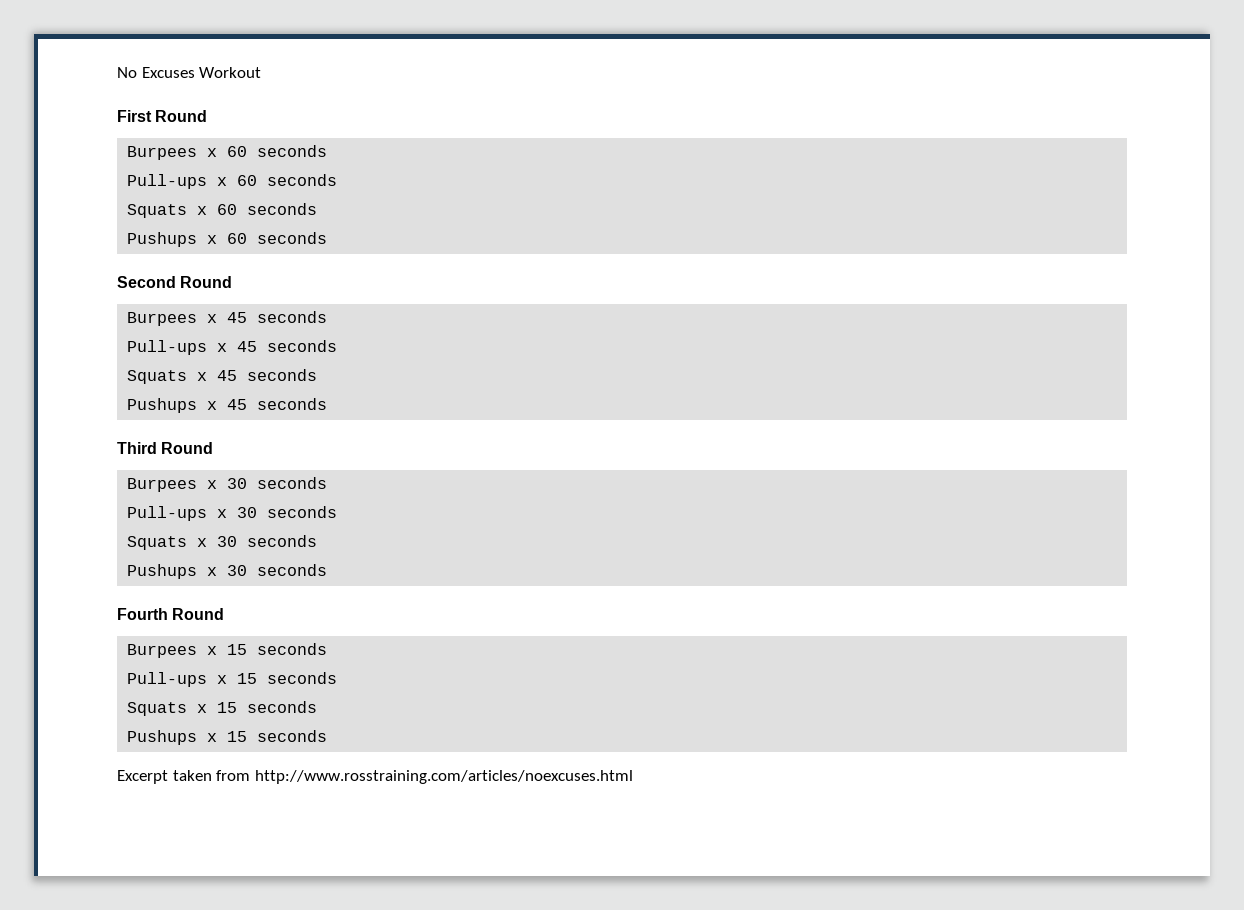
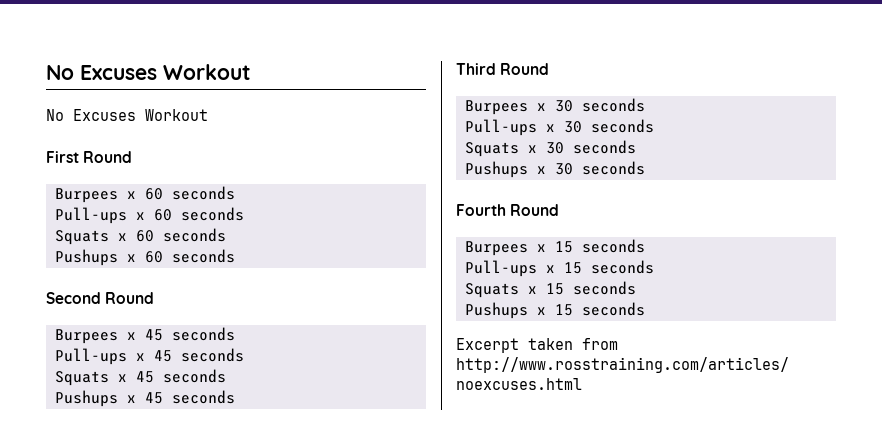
[117,67,262,78] No Excuses Workout -> [46,64,251,80] [46,109,208,121] No Excuses Workout // No Excuses Workout

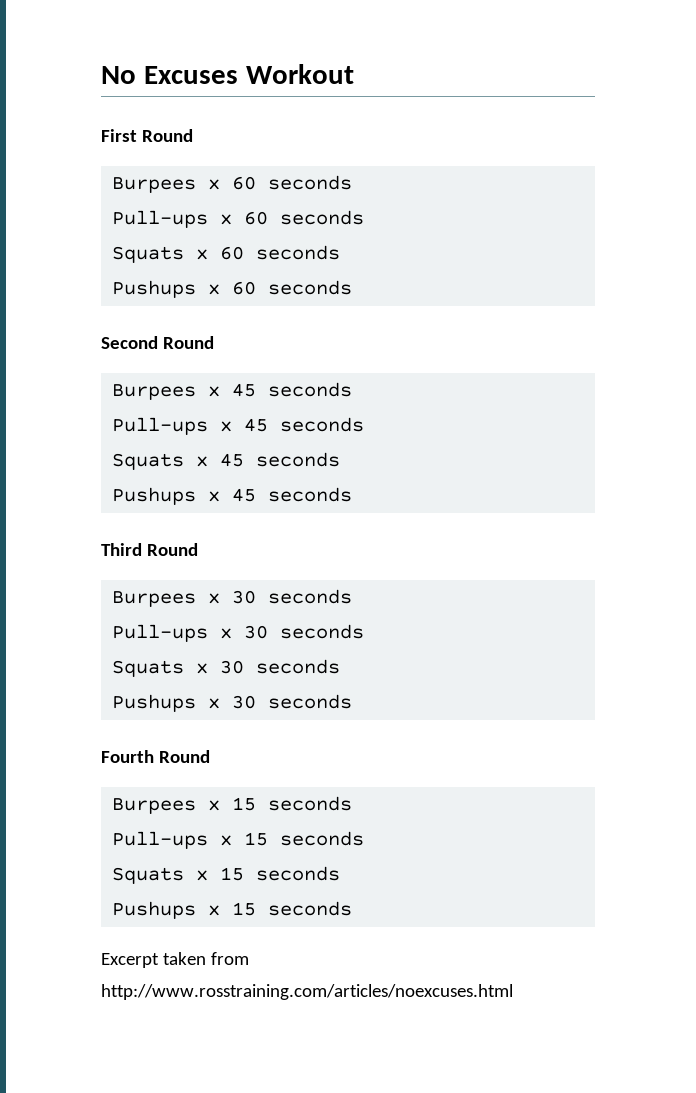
[46,64,251,80] [46,109,208,121] No Excuses Workout // No Excuses Workout -> [101,64,354,84] No Excuses Workout

